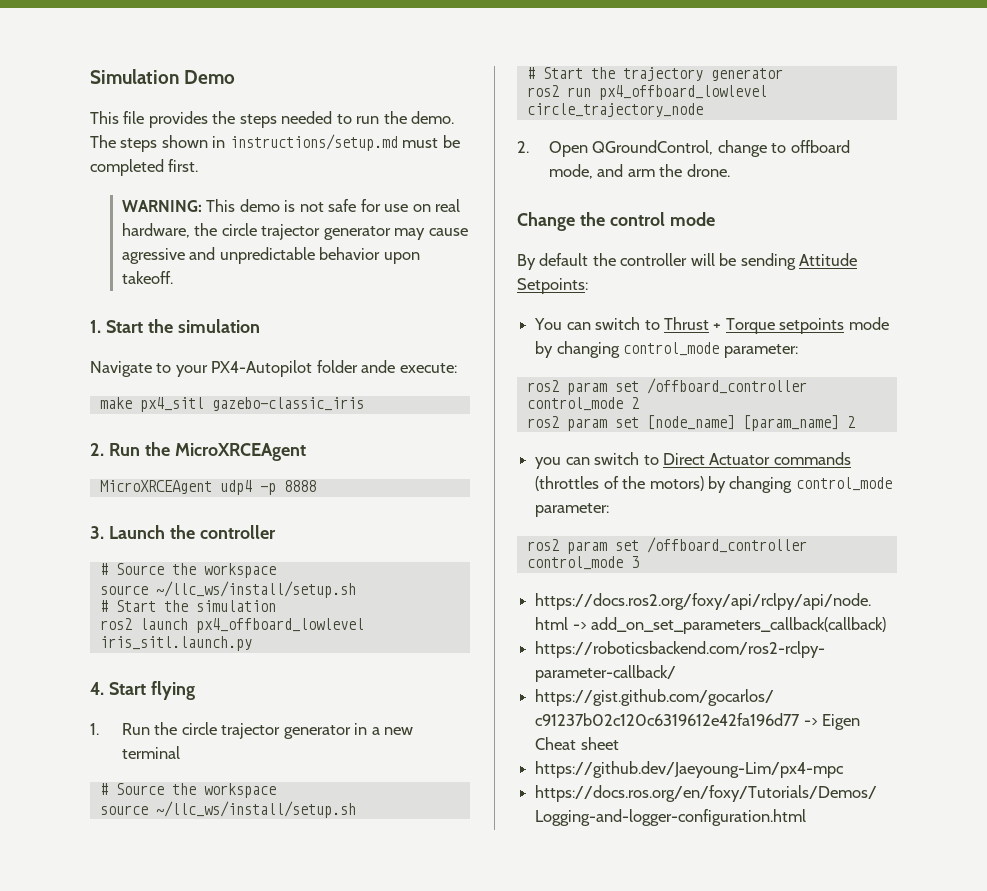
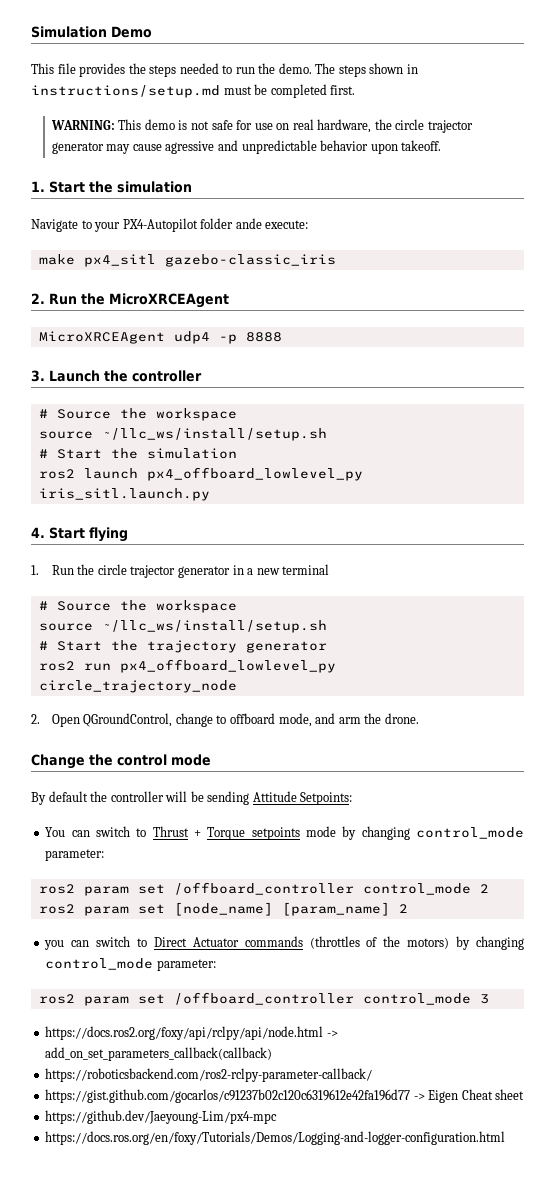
[195,618,364,633] px4_offboard_lowlevel -> [146,467,363,481] px4_offboard_lowlevel_py
[598,85,767,100] px4_offboard_lowlevel -> [119,659,336,673] px4_offboard_lowlevel_py

